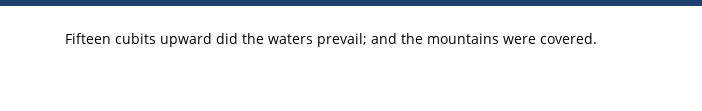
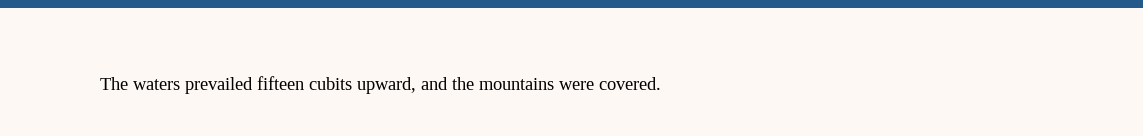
[65,33,367,47] Fifteen cubits upward did the waters prevail; -> [100,76,416,94] The waters prevailed fifteen cubits upward,

